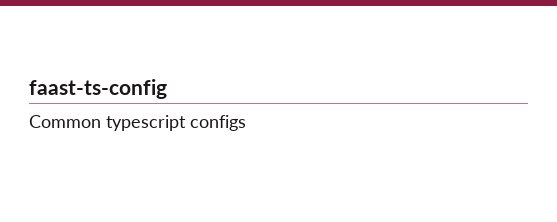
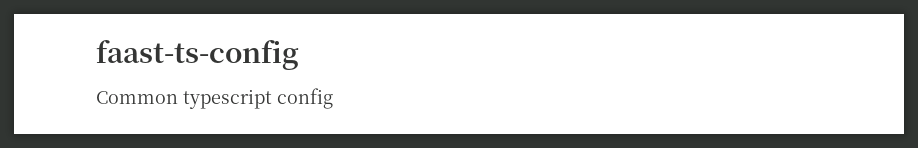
[190,115,246,131] configs -> [277,88,333,109] config

